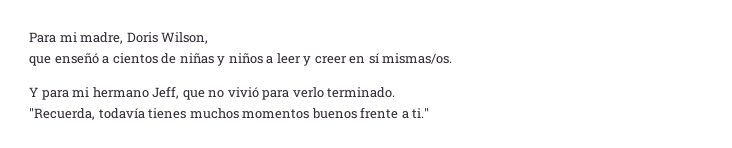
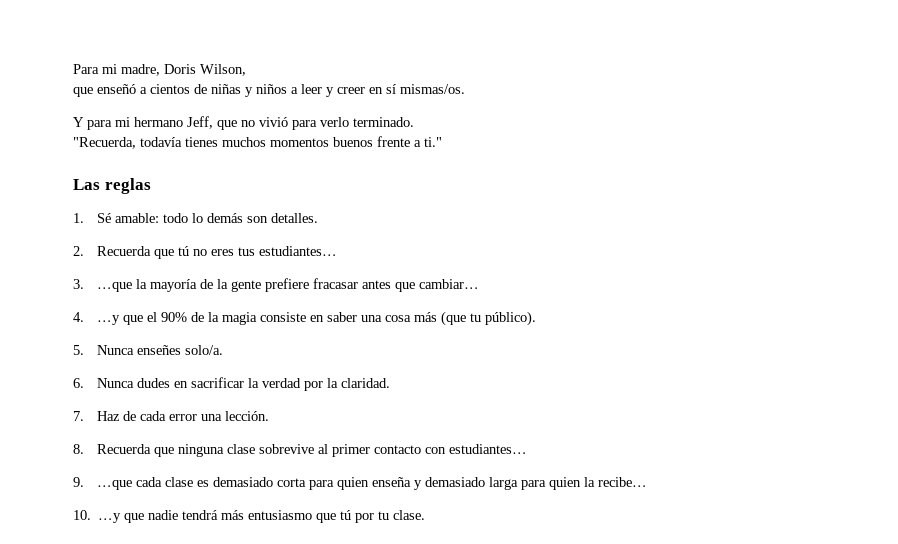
(430, 113) none -> [73,178,151,194] [73,213,318,223] [73,246,337,259] [73,278,479,292] [73,311,536,326] [73,345,223,355] [73,377,390,391] [73,411,269,421] [73,444,527,457] [73,477,647,490] [73,510,426,523] // Las reglas // 1. Sé amable: todo lo demás son detalles. // 2. Recuerda que tú no eres tus estudiantes… // 3. …que la mayoría de la gente prefiere fracasar antes que cambiar… // 4. …y que el 90% de la magia consiste en saber una cosa más (que tu público). // 5. Nunca enseñes solo/a. // 6. Nunca dudes en sacrificar la verdad por la claridad. // 7. Haz de cada error una lección. // 8. Recuerda que ninguna clase sobrevive al primer contacto con estudiantes… // 9. …que cada clase es demasiado corta para quien enseña y demasiado larga para quien la recibe… // 10. …y que nadie tendrá más entusiasmo que tú por tu clase.

